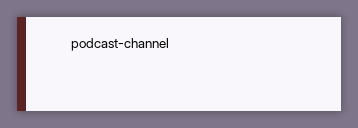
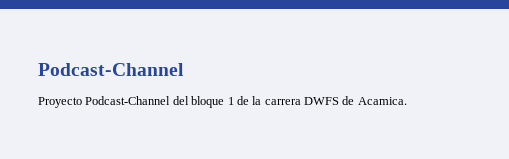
[71,38,169,51] podcast-channel -> [38,63,184,76] [38,96,407,108] Podcast-Channel // Proyecto Podcast-Channel del bloque 1 de la carrera DWFS de Acamica.

